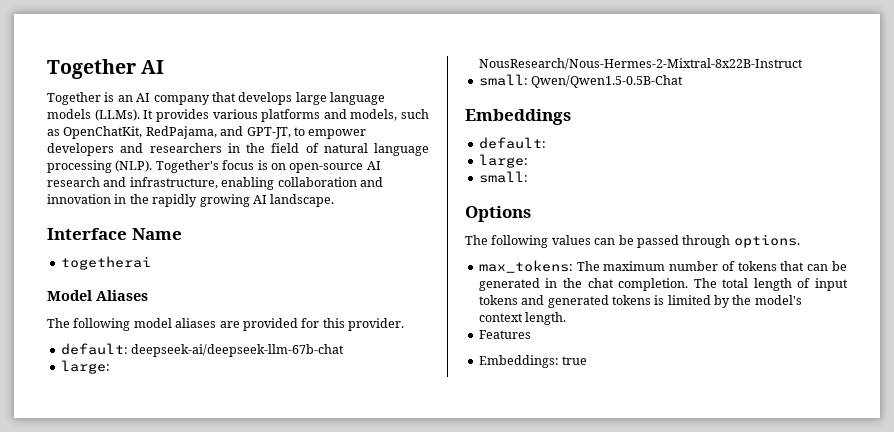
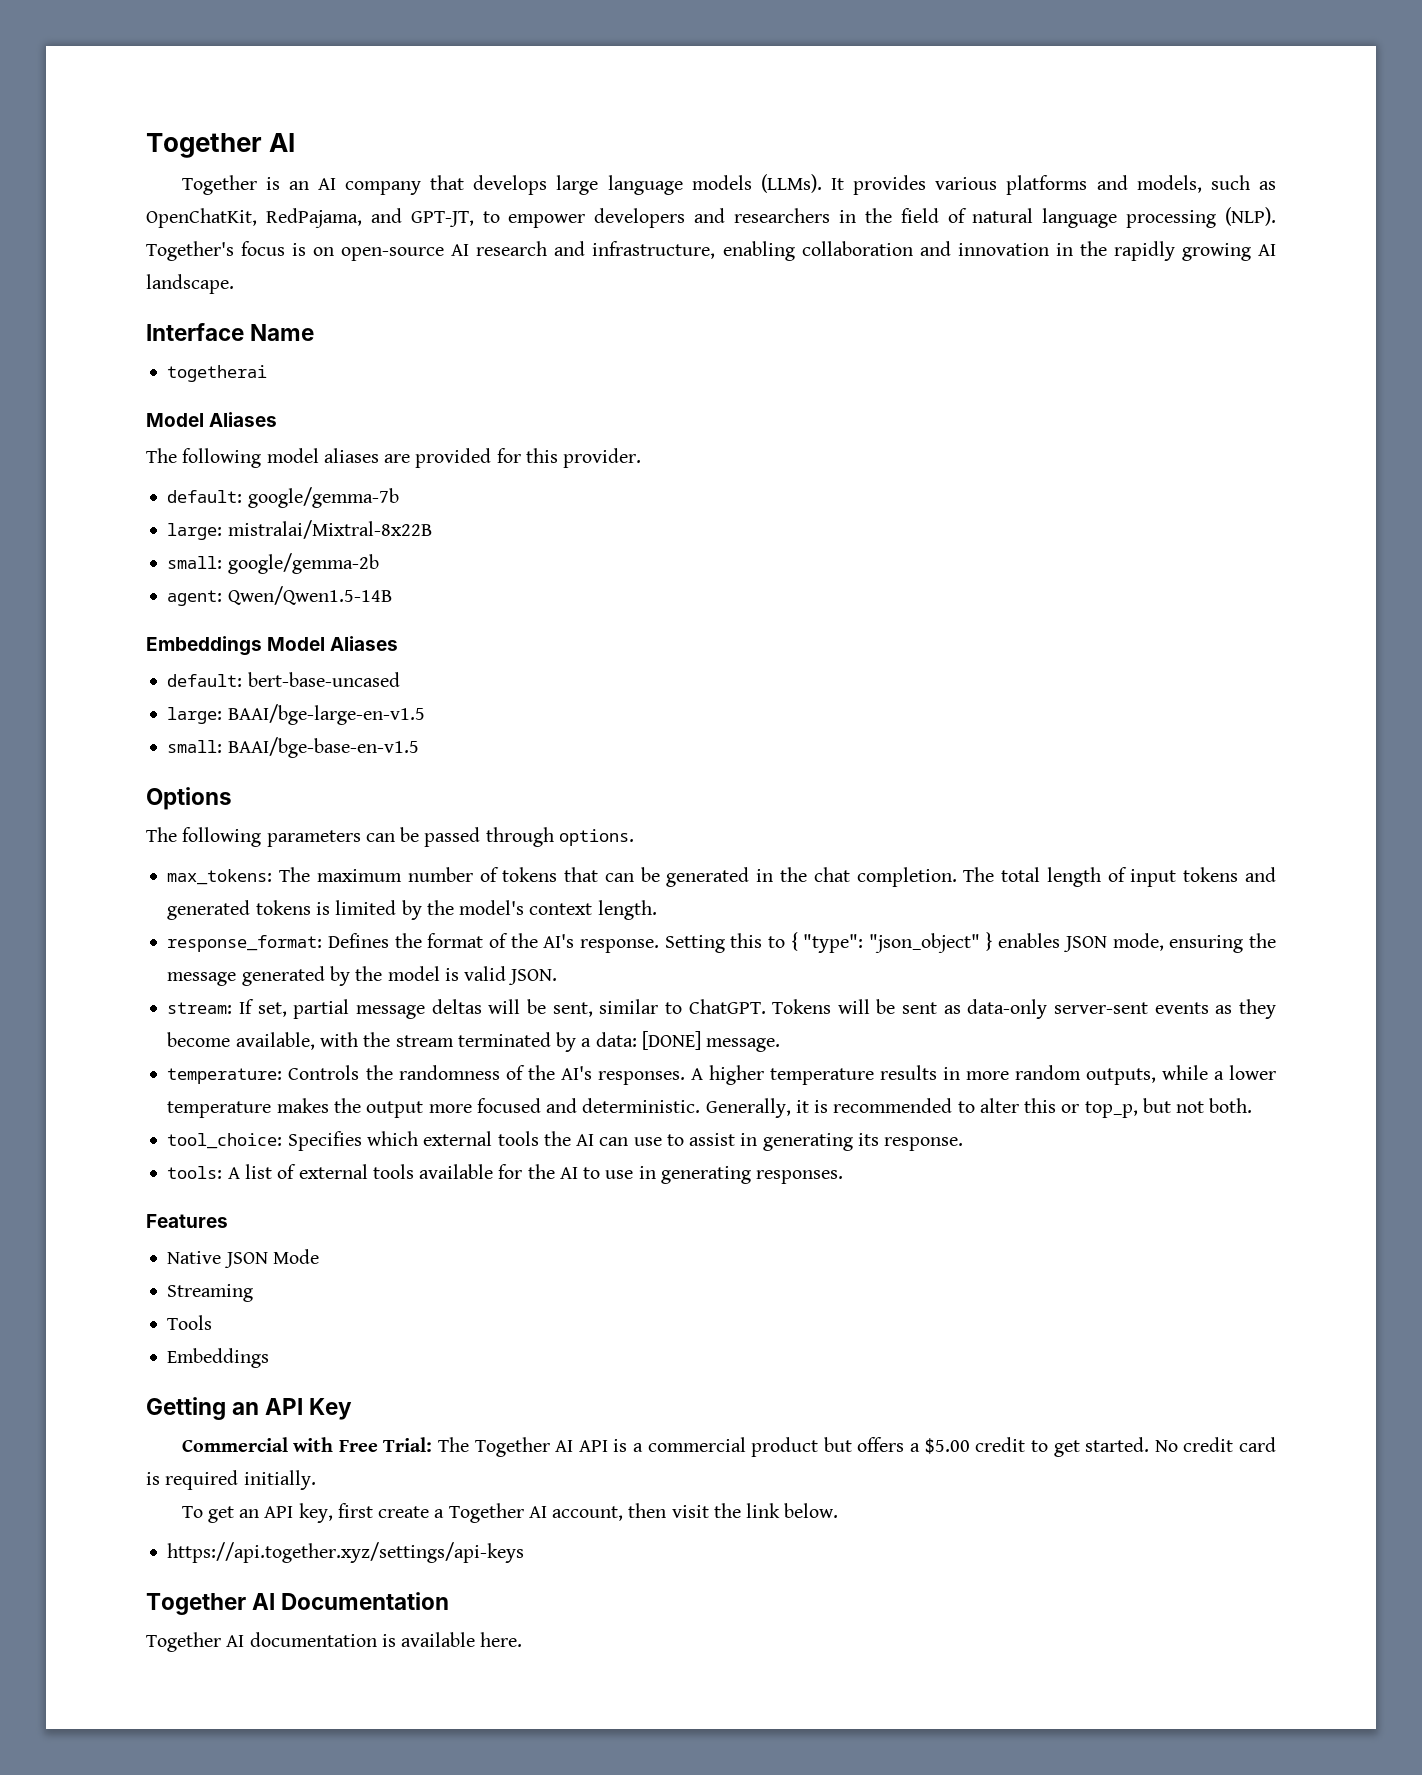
[131,344,345,357] [60,360,110,374] [478,58,803,70] [478,74,684,88] [465,109,571,125] [478,137,546,149] [478,154,528,168] [478,171,528,183] deepseek-ai/deepseek-llm-67b-chat // large: NousResearch/Nous-Hermes-2-Mixtral-8x22B-Instruct // small: Qwen/Qwen1.5-0.5B-Chat // Embeddings // default: // large: // small: -> [247,487,399,508] [167,520,432,540] [167,553,379,574] [167,586,392,606] [146,636,399,656] [167,672,400,687] [167,704,425,725] [167,737,419,758] google/gemma-7b // large: mistralai/Mixtral-8x22B // small: google/gemma-2b // agent: Qwen/Qwen1.5-14B // Embeddings Model Aliases // default: bert-base-uncased // large: BAAI/bge-large-en-v1.5 // small: BAAI/bge-base-en-v1.5
[551,235,591,245] values -> [266,830,361,847] parameters
[478,330,531,339] [478,355,588,368] Features // Embeddings: true -> [167,932,1276,953] [167,966,558,986] [167,999,1277,1019] [167,1031,781,1052] [167,1065,1277,1085] [167,1098,1253,1118] [167,1131,964,1151] [167,1164,844,1184] [146,1214,228,1228] [167,1249,319,1268] [167,1284,254,1302] [167,1315,213,1330] [167,1348,270,1368] [146,1397,353,1420] [181,1437,1277,1457] [146,1470,316,1490] [181,1503,839,1523] [167,1542,525,1563] [146,1592,450,1615] [146,1632,523,1652] response_format: Defines the format of the AI's response. Setting this to { "type": "json_object" } enables JSON mode, ensuring the message generated by the model is valid JSON. // stream: If set, partial message deltas will be sent, similar to ChatGPT. Tokens will be sent as data-only server-sent events as they become available, with the stream terminated by a data: [DONE] message. // temperature: Controls the randomness of the AI's responses. A higher temperature results in more random outputs, while a lower temperature makes the output more focused and deterministic. Generally, it is recommended to alter this or top_p, but not both. // tool_choice: Specifies which external tools the AI can use to assist in generating its response. // tools: A list of external tools available for the AI to use in generating responses. // Features // Native JSON Mode // Streaming // Tools // Embeddings // Getting an API Key // Commercial with Free Trial: The Together AI API is a commercial product but offers a $5.00 credit to get started. No credit card is required initially. // To get an API key, first create a Together AI account, then visit the link below. // https://api.together.xyz/settings/api-keys // Together AI Documentation // Together AI documentation is available here.

